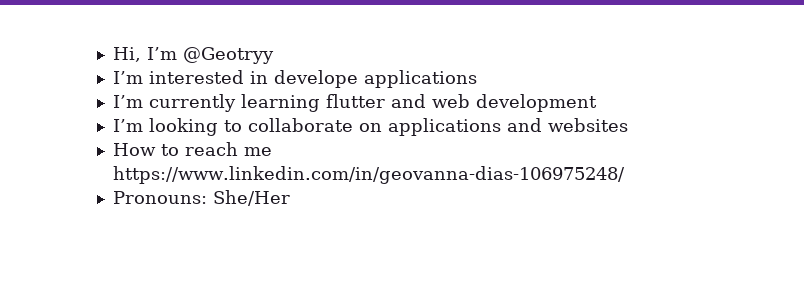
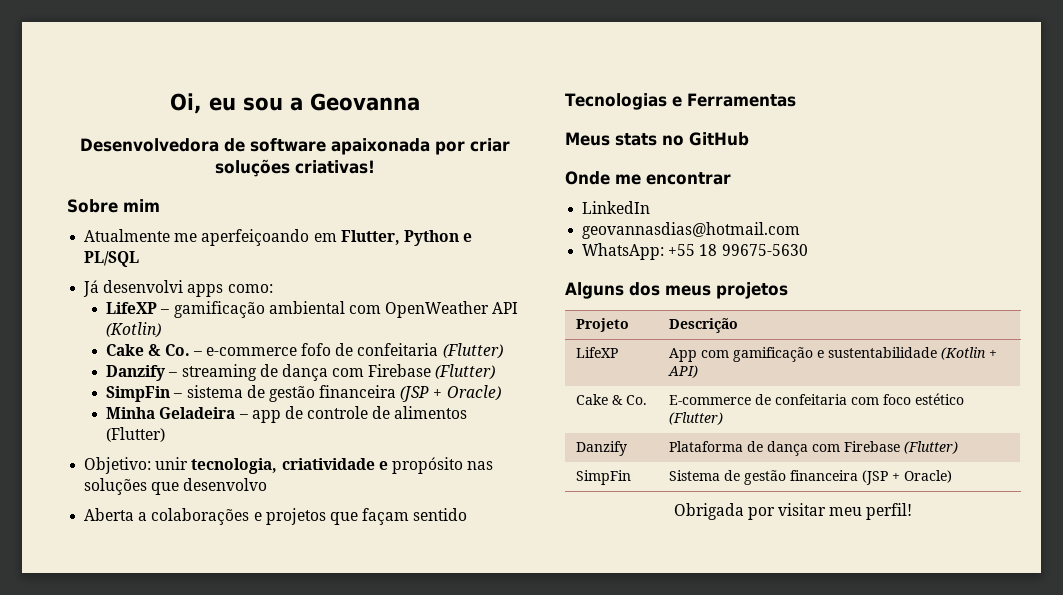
[112,47,274,64] [112,70,477,88] [112,94,597,112] [112,118,628,136] [112,142,272,156] [112,166,625,184] [112,190,290,206] Hi, I’m @Geotryy // I’m interested in develope applications // I’m currently learning flutter and web development // I’m looking to collaborate on applications and websites // How to reach me https://www.linkedin.com/in/geovanna-dias-106975248/ // Pronouns: She/Her -> [170,93,420,114] [80,138,510,155] [215,159,375,177] [67,199,160,213] [84,229,473,246] [84,251,140,267] [83,280,273,297] [106,301,519,318] [106,322,162,338] [106,343,503,359] [106,364,496,381] [106,385,501,402] [106,406,468,423] [106,427,166,442] [84,457,494,474] [84,478,268,495] [84,508,468,525] [565,93,796,110] [565,132,749,146] [565,171,731,185] [582,201,651,214] [582,222,801,239] [582,243,808,260] [565,282,788,299] [576,318,630,332] [669,318,739,333] [576,347,619,358] [669,347,998,362] [668,365,699,378] [576,394,648,405] [669,393,965,405] [669,412,724,425] [576,441,628,456] [669,441,959,456] [576,470,632,485] [669,470,953,485] [673,503,913,520] Oi, eu sou a Geovanna // Desenvolvedora de software apaixonada por criar soluções criativas! // Sobre mim // Atualmente me aperfeiçoando em Flutter, Python e PL/SQL // Já desenvolvi apps como: // LifeXP – gamificação ambiental com OpenWeather API (Kotlin) // Cake & Co. – e-commerce fofo de confeitaria (Flutter) // Danzify – streaming de dança com Firebase (Flutter) // SimpFin – sistema de gestão financeira (JSP + Oracle) // Minha Geladeira – app de controle de alimentos (Flutter) // Objetivo: unir tecnologia, criatividade e propósito nas soluções que desenvolvo // Aberta a colaborações e projetos que façam sentido // Tecnologias e Ferramentas // Meus stats no GitHub // Onde me encontrar // LinkedIn // geovannasdias@hotmail.com // WhatsApp: +55 18 99675-5630 // Alguns dos meus projetos // Projeto | Descrição // LifeXP | App com gamificação e sustentabilidade (Kotlin + API) // Cake & Co. | E-commerce de confeitaria com foco estético (Flutter) // Danzify | Plataforma de dança com Firebase (Flutter) // SimpFin | Sistema de gestão financeira (JSP + Oracle) // Obrigada por visitar meu perfil!

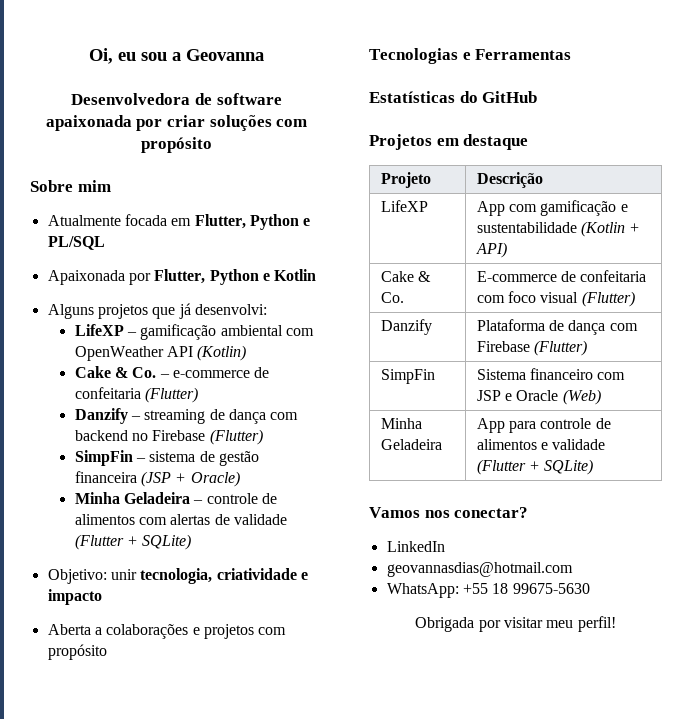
[295,160,375,174] criativas! -> [276,119,308,127] [141,137,212,153] com propósito
[174,229,310,246] me aperfeiçoando -> [124,214,167,226] focada
[83,280,273,297] Já desenvolvi apps como: -> [47,269,317,285] [47,303,267,319] Apaixonada por Flutter, Python e Kotlin // Alguns projetos que já desenvolvi:
[301,343,332,356] fofo -> (251, 374) none
(365, 372) none -> [74,430,149,441] backend no
[251,406,468,423] [106,427,166,442] app de controle de alimentos (Flutter) -> [206,493,278,504] [74,514,288,525] [74,534,192,550] controle de alimentos com alertas de validade (Flutter + SQLite)
[391,457,494,474] [84,478,268,495] propósito nas soluções que desenvolvo -> [47,589,102,605] impacto
[329,508,468,525] que façam sentido -> [258,627,287,635] [47,644,107,660] com propósito
[565,132,749,146] [565,171,731,185] [582,201,651,214] [582,222,801,239] [582,243,808,260] [565,282,788,299] Meus stats no GitHub // Onde me encontrar // LinkedIn // geovannasdias@hotmail.com // WhatsApp: +55 18 99675-5630 // Alguns dos meus projetos -> [369,91,538,103] [369,134,529,150] Estatísticas do GitHub // Projetos em destaque
[915,393,965,405] estético -> [540,292,579,303] visual
[724,470,953,485] de gestão financeira (JSP + Oracle) -> [530,368,626,380] [476,389,601,405] [380,418,422,429] [380,439,442,450] [476,418,611,433] [476,439,606,450] [476,459,594,475] [369,507,529,518] [386,541,445,552] [386,562,573,577] [386,583,590,598] financeiro com JSP e Oracle (Web) // Minha Geladeira | App para controle de alimentos e validade (Flutter + SQLite) // Vamos nos conectar? // LinkedIn // geovannasdias@hotmail.com // WhatsApp: +55 18 99675-5630

